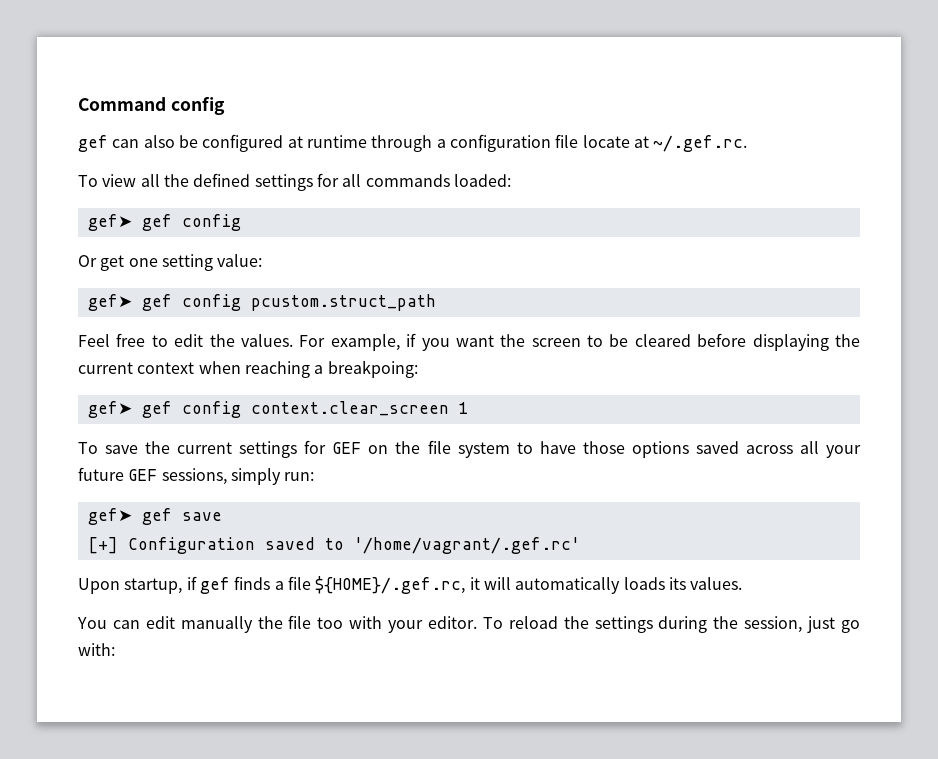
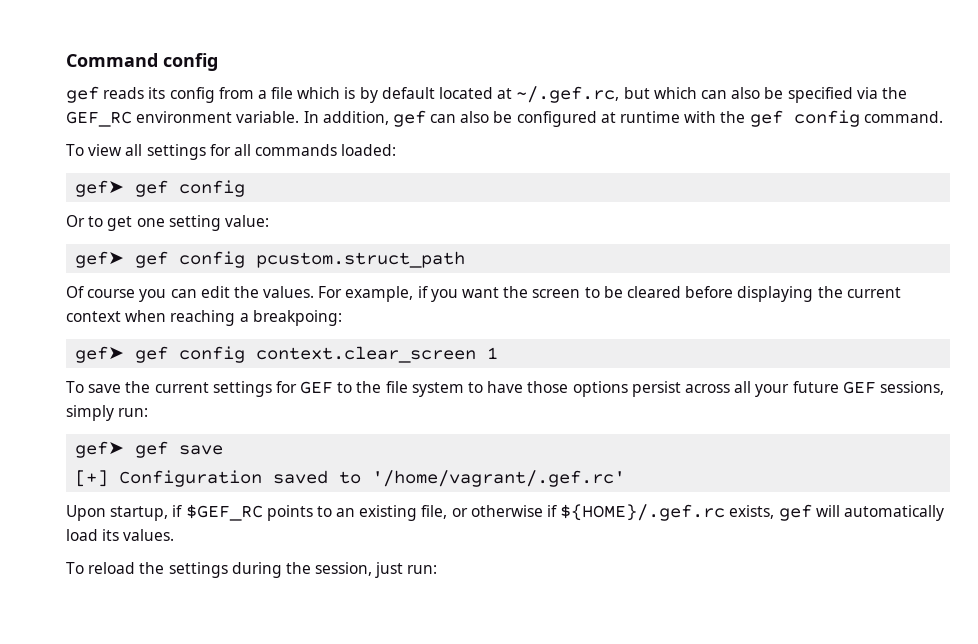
(108, 143) none -> [103,86,907,103] [66,110,426,127] reads its config from a file which is by default located at ~/.gef.rc, but which can also be specified via the GEF_RC environment variable. In addition, gef
[371,134,748,152] through a configuration file locate at ~/.gef.rc. -> [684,110,943,127] with the gef config command.
[163,173,251,187] the defined -> (143, 150) none
(97, 261) none -> [88,216,104,227] to
[78,333,168,347] Feel free to -> [66,286,197,302] Of course you can
[368,445,389,454] on -> [337,382,353,393] to
[695,441,739,454] saved -> [631,381,681,397] persist
[199,576,480,594] gef finds a file ${HOME}/.gef.rc, it -> [185,504,812,521] $GEF_RC points to an existing file, or otherwise if ${HOME}/.gef.rc exists, gef
[623,577,665,590] loads -> [66,529,98,541] load
[77,615,478,633] You can edit manually the file too with your editor. -> (175, 535) none
[841,620,861,633] [78,643,115,656] go with: -> [407,565,438,574] run:

